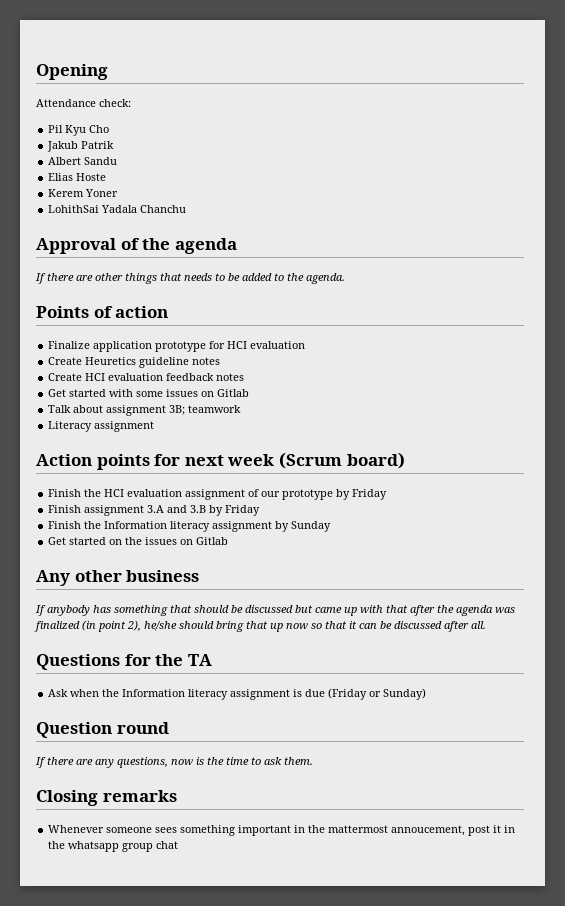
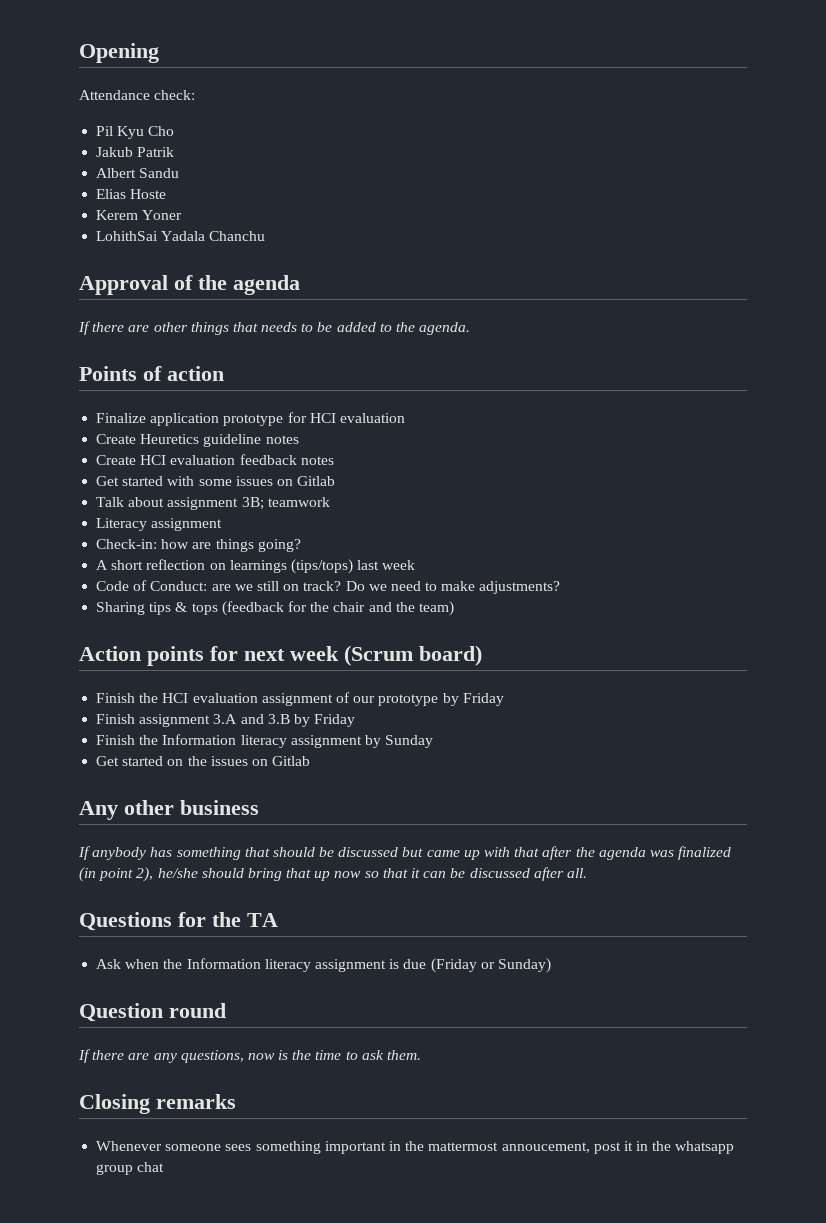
(155, 426) none -> [96,539,301,552] [96,559,416,574] [96,580,561,594] [96,601,454,616] // Check-in: how are things going? // A short reflection on learnings (tips/tops) last week // Code of Conduct: are we still on track? Do we need to make adjustments? // Sharing tips & tops (feedback for the chair and the team)

